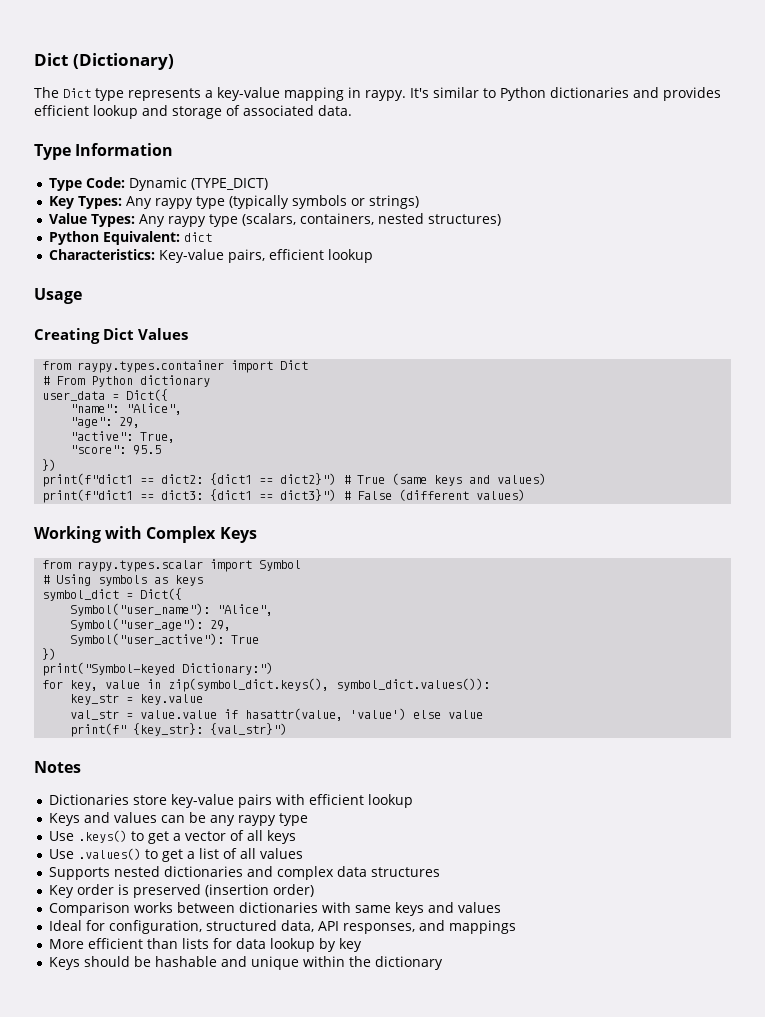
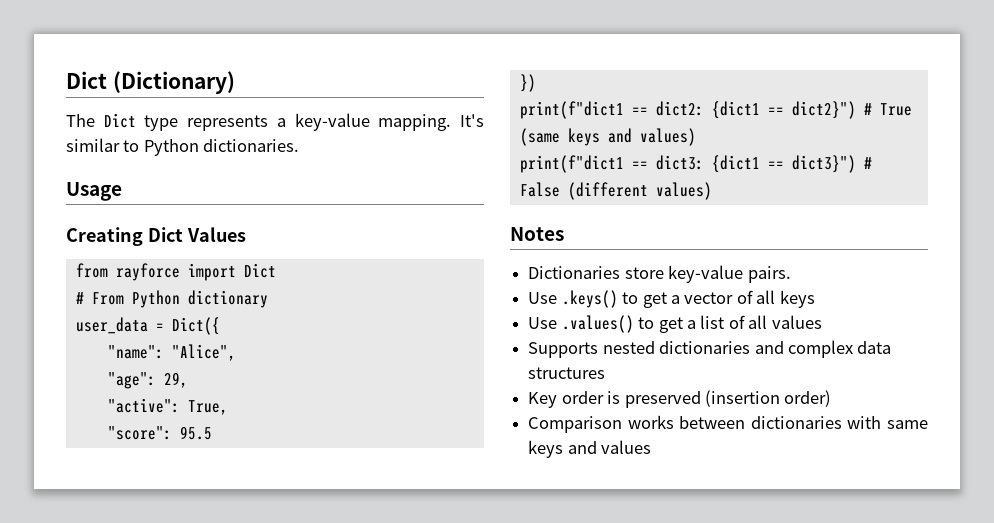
[284,87,406,101] mapping in raypy. -> [378,114,452,131] mapping.
[550,87,721,101] [34,105,352,119] [34,143,174,160] [48,177,268,191] [48,195,419,209] [48,213,501,227] [48,231,212,245] [48,249,373,263] dictionaries and provides efficient lookup and storage of associated data. // Type Information // Type Code: Dynamic (TYPE_DICT) // Key Types: Any raypy type (typically symbols or strings) // Value Types: Any raypy type (scalars, containers, nested structures) // Python Equivalent: dict // Characteristics: Key-value pairs, efficient lookup -> [203,139,300,152] dictionaries.
[77,360,225,373] raypy.types.container -> [115,263,180,281] rayforce
[34,526,257,543] [42,559,302,572] [42,574,204,586] [42,588,183,601] [70,603,274,616] [70,618,232,631] [70,633,260,646] [42,648,57,660] [42,662,274,676] [42,678,491,692] [70,694,204,705] [70,708,484,721] [70,723,288,737] [34,761,81,773] [48,794,413,808] [48,812,308,826] Working with Complex Keys // from raypy.types.scalar import Symbol // # Using symbols as keys // symbol_dict = Dict({ // Symbol("user_name"): "Alice", // Symbol("user_age"): 29, // Symbol("user_active"): True // }) // print("Symbol-keyed Dictionary:") // for key, value in zip(symbol_dict.keys(), symbol_dict.values()): // key_str = key.value // val_str = value.value if hasattr(value, 'value') else value // print(f" {key_str}: {val_str}") // Notes // Dictionaries store key-value pairs with efficient lookup // Keys and values can be any raypy type -> [510,227,564,241] [528,265,791,283] Notes // Dictionaries store key-value pairs.
[48,920,516,934] [48,938,362,952] [48,956,443,970] // Ideal for configuration, structured data, API responses, and mappings // More efficient than lists for data lookup by key // Keys should be hashable and unique within the dictionary -> (652, 447) none

